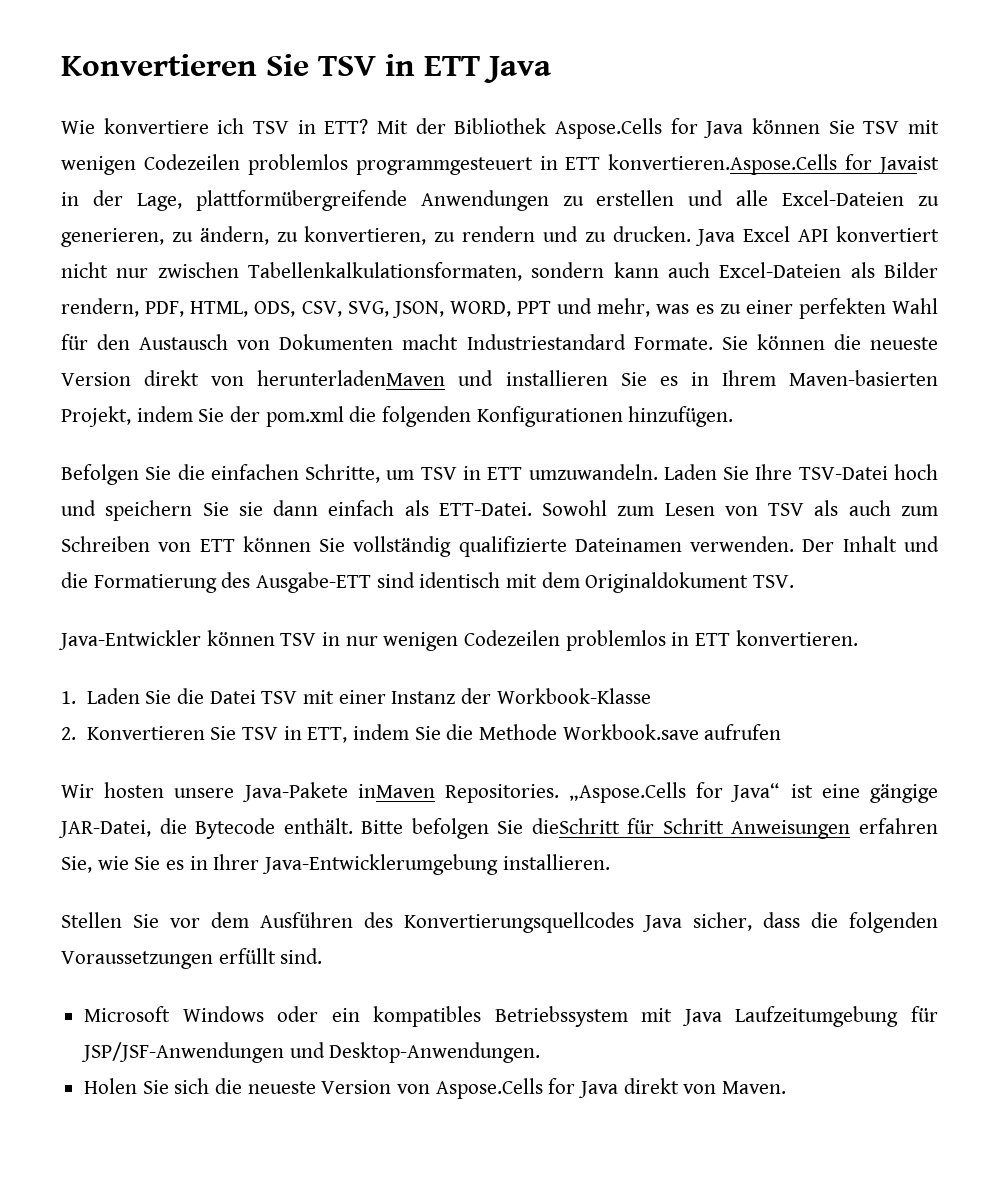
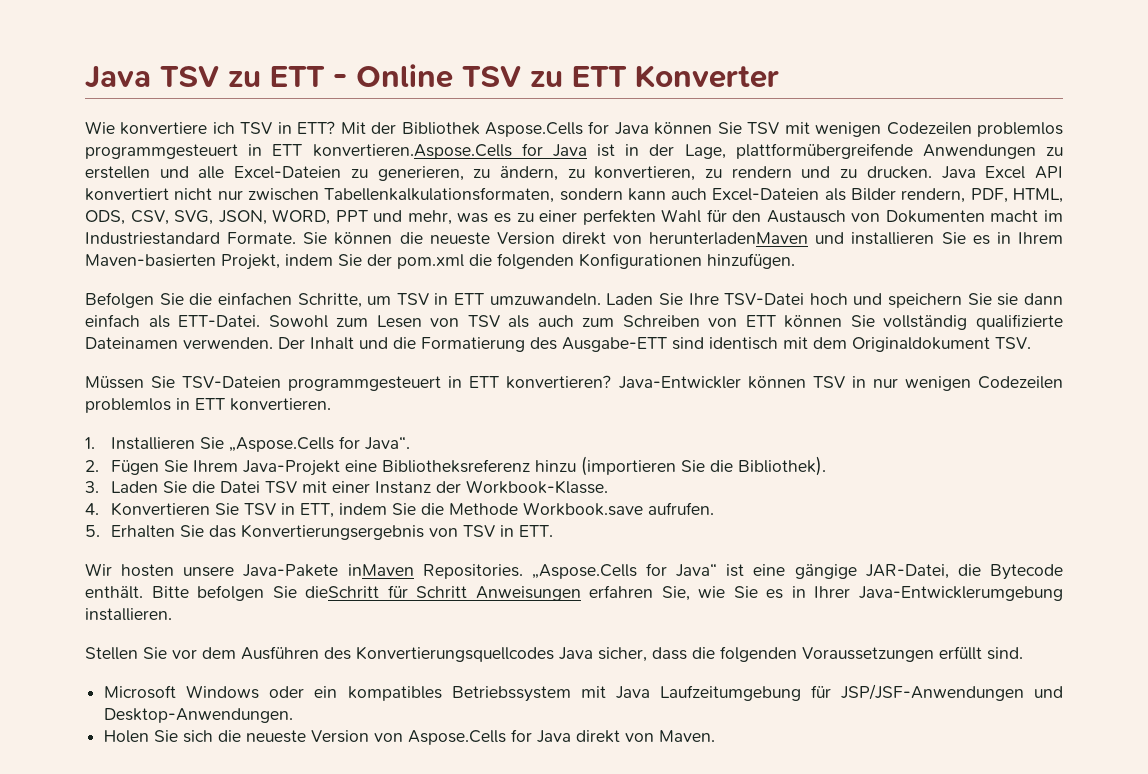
[61,54,551,83] Konvertieren Sie TSV in ETT Java -> [85,64,779,89] Java TSV zu ETT - Online TSV zu ETT Konverter
[877,156,939,174] Javaist -> [552,144,615,157] Java ist
(459, 342) none -> [1043,210,1063,222] im
(795, 581) none -> [85,375,612,391] Müssen Sie TSV-Dateien programmgesteuert in ETT konvertieren?
(76, 697) none -> [111,436,411,452] [85,456,827,476] [85,481,99,493] Installieren Sie „Aspose.Cells for Java“. // 2. Fügen Sie Ihrem Java-Projekt eine Bibliotheksreferenz hinzu (importieren Sie die Bibliothek). // 3.
[496,688,651,704] [61,727,76,740] Workbook-Klasse // 2. -> [466,480,609,494] [85,503,99,515] Workbook-Klasse. // 4.
[704,724,782,740] aufrufen -> [648,502,715,515] [85,524,554,540] aufrufen. // 5. Erhalten Sie das Konvertierungsergebnis von TSV in ETT.

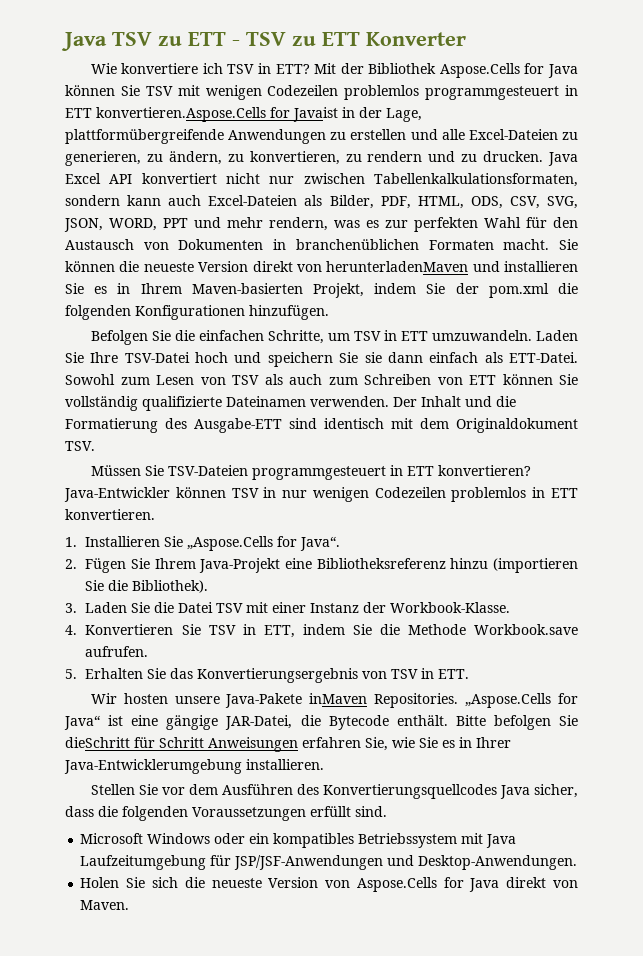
[356,64,453,88] Online -> (240, 43) none
[552,144,615,157] Java ist -> [293,107,338,122] Javaist
[851,188,966,203] Bilder rendern, -> [329,195,374,209] Bilder,
[407,210,578,225] mehr, was es zu einer -> [227,217,408,231] mehr rendern, was es zur
[990,210,1063,222] [85,232,297,245] macht im Industriestandard Formate. -> [273,239,550,250] in branchenüblichen Formaten macht.

